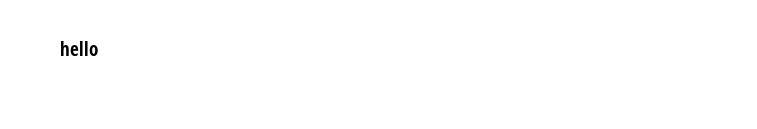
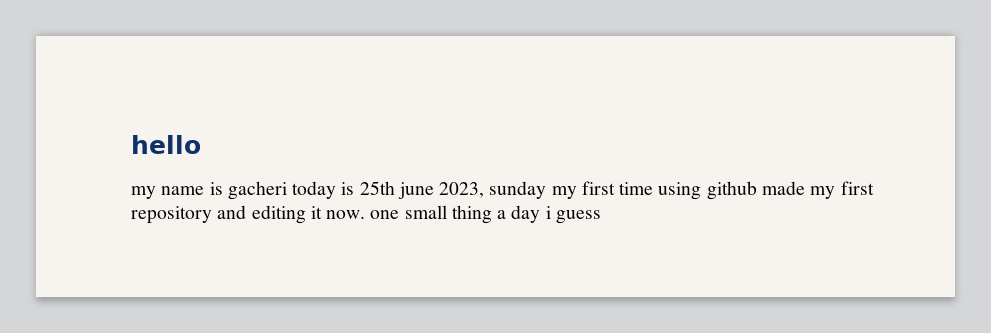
(98, 48) none -> [131,181,874,200] [131,205,601,224] // my name is gacheri today is 25th june 2023, sunday my first time using github made my first repository and editing it now. one small thing a day i guess

